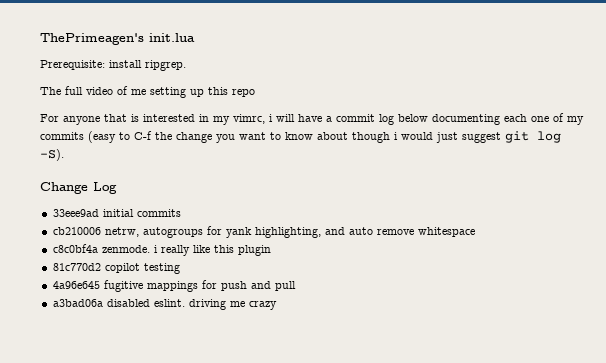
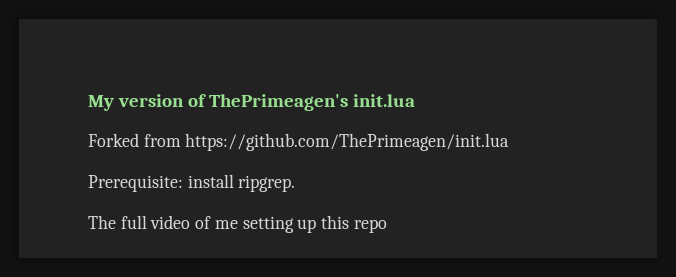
(40, 39) none -> [88,94,206,111] My version of
(195, 37) none -> [88,133,510,151] // Forked from https://github.com/ThePrimeagen/init.lua
[40,113,584,125] [40,131,561,143] [40,149,64,161] [40,182,117,194] [52,209,181,217] [52,226,475,238] [52,244,271,256] [52,263,180,274] [52,280,296,292] [52,299,277,310] // For anyone that is interested in my vimrc, i will have a commit log below documenting each one of my commits (easy to C-f the change you want to know about though i would just suggest git log -S). // Change Log // 33eee9ad initial commits // cb210006 netrw, autogroups for yank highlighting, and auto remove whitespace // c8c0bf4a zenmode. i really like this plugin // 81c770d2 copilot testing // 4a96e645 fugitive mappings for push and pull // a3bad06a disabled eslint. driving me crazy -> (387, 226) none

